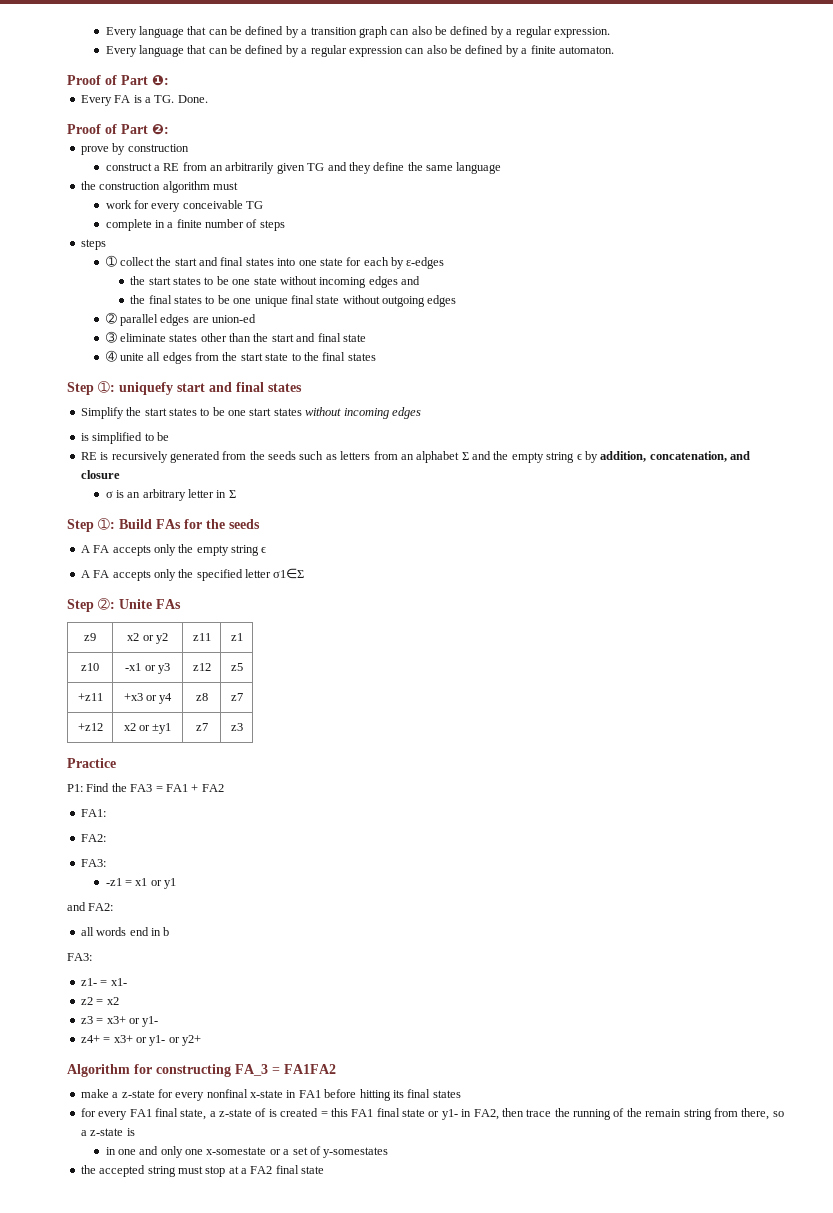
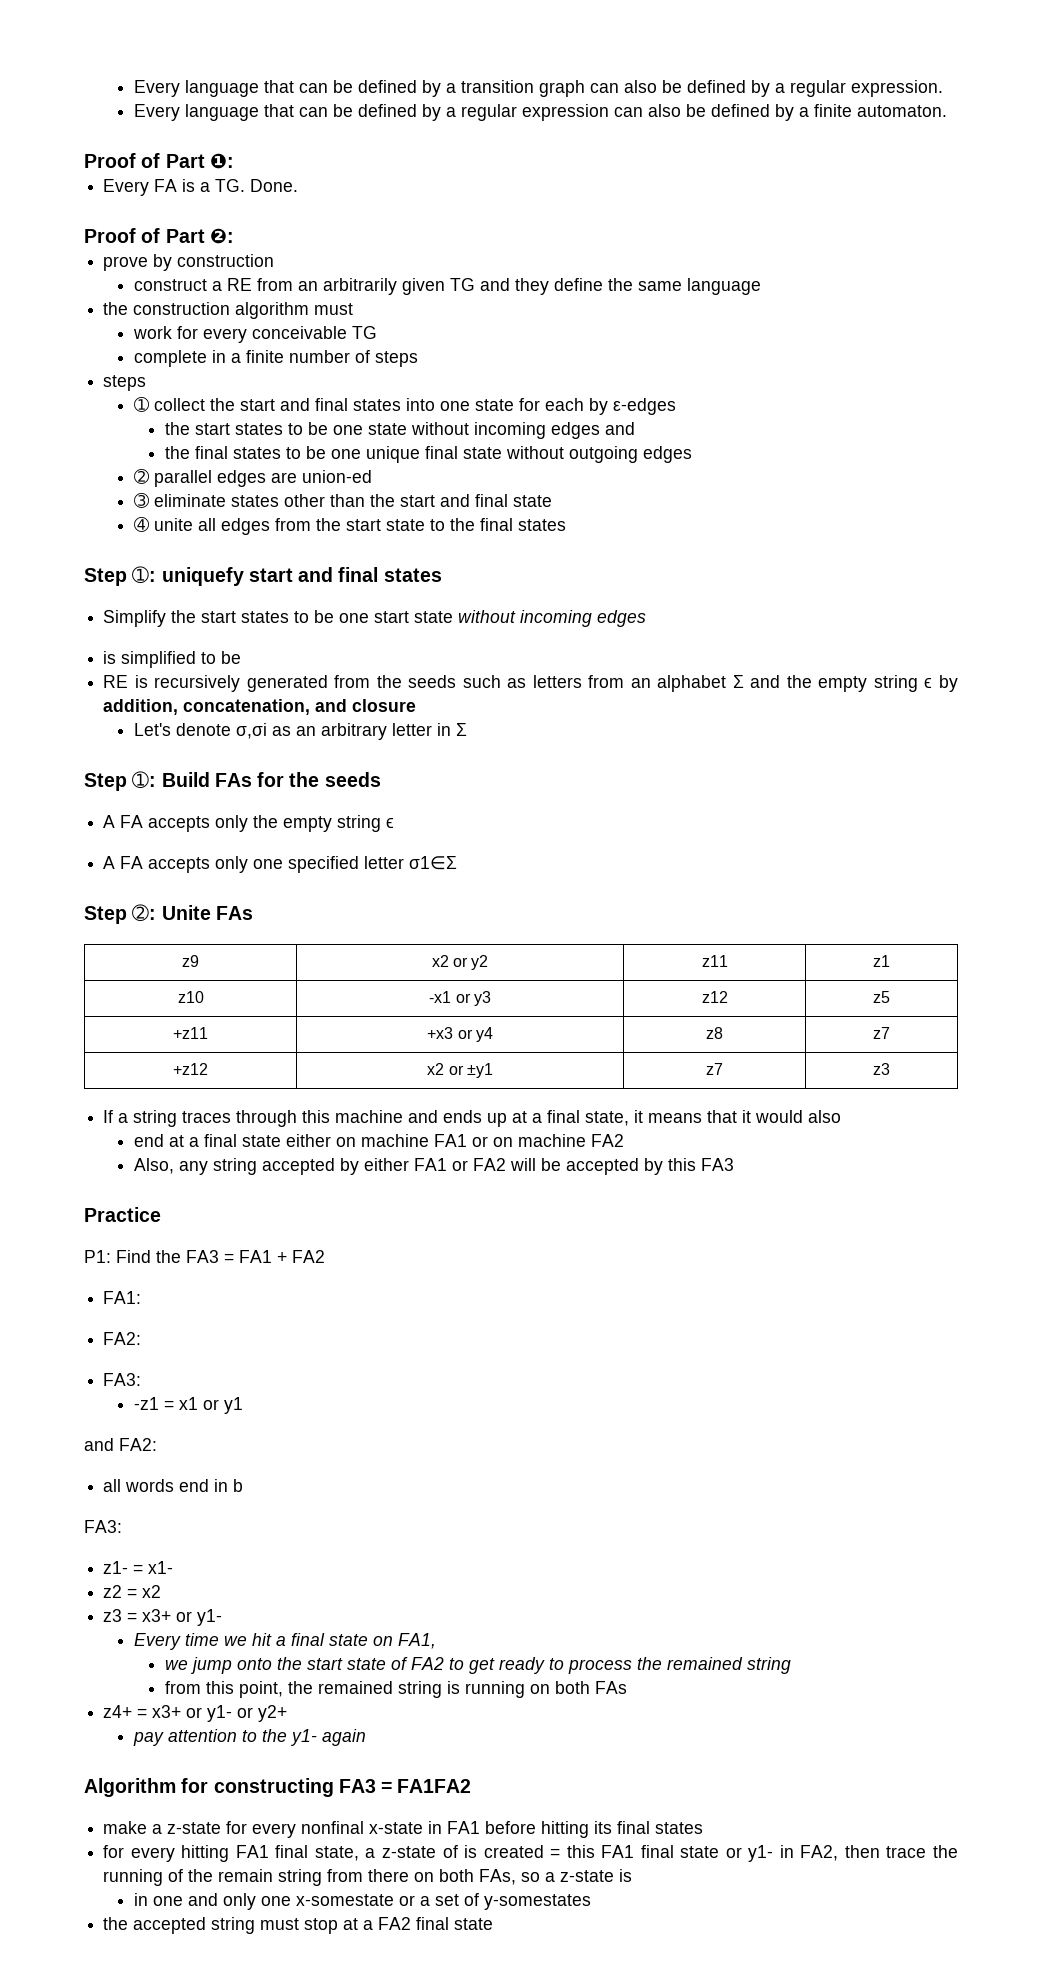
[273,408,302,416] states -> [414,611,454,623] state
[105,490,124,498] σ is -> [133,723,291,739] Let's denote σ,σi as
[178,569,194,578] the -> [253,859,284,869] one
(243, 727) none -> [103,1110,842,1127] [133,1134,624,1147] [133,1158,734,1175] // If a string traces through this machine and ends up at a final state, it means that it would also // end at a final state either on machine FA1 or on machine FA2 // Also, any string accepted by either FA1 or FA2 will be accepted by this FA3
(159, 1021) none -> [133,1633,436,1650] [164,1657,791,1674] [164,1681,627,1698] // Every time we hit a final state on FA1, // we jump onto the start state of FA2 to get ready to process the remained string // from this point, the remained string is running on both FAs
(201, 1040) none -> [132,1729,366,1746] // pay attention to the y1- again
[235,1064,268,1076] FA_3 -> [338,1779,376,1793] FA3
(128, 1115) none -> [181,1845,230,1862] hitting
[741,1108,770,1120] there, -> [368,1869,517,1885] there on both FAs,

